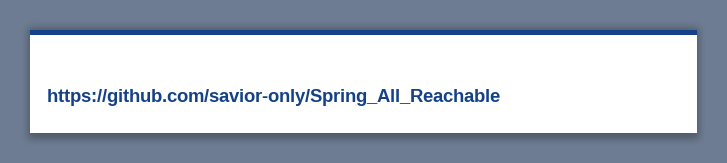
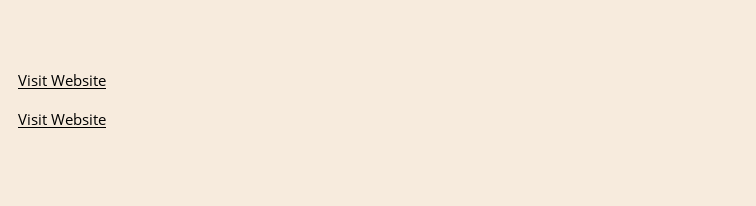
[47,89,500,106] https://github.com/savior-only/Spring_All_Reachable -> [18,74,107,86] [18,113,107,125] Visit Website // Visit Website

